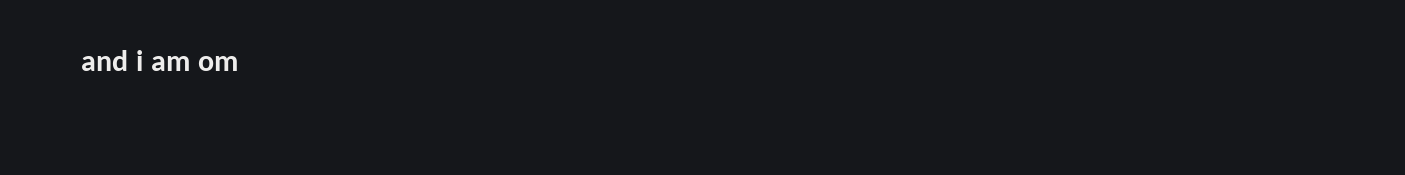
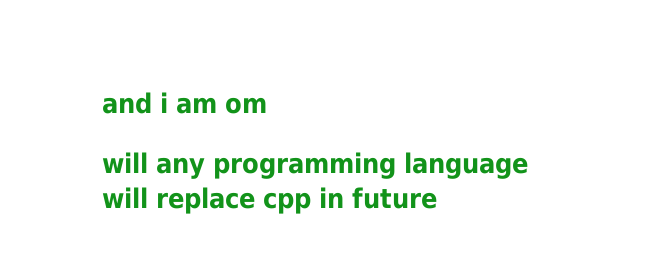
(239, 63) none -> [102,152,528,179] [102,187,437,214] // will any programming language will replace cpp in future

